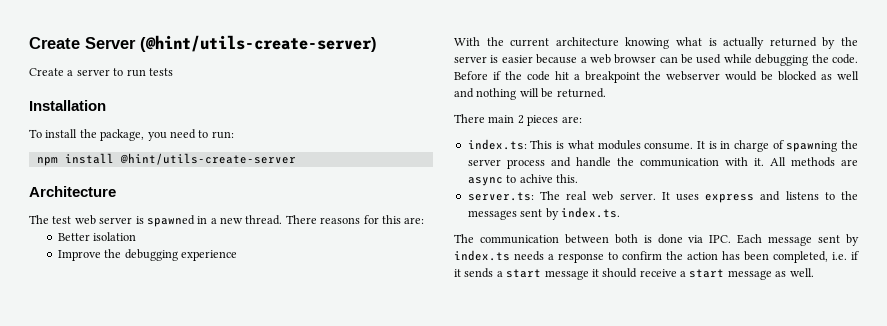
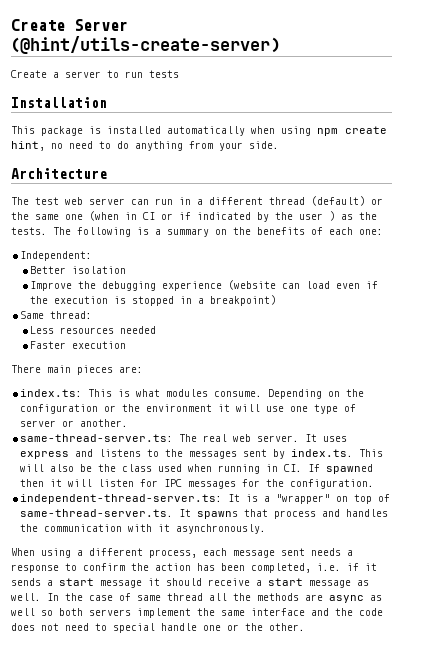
[29,129,234,141] [36,153,296,166] To install the package, you need to run: // npm install @hint/utils-create-server -> [11,126,387,136] [11,141,279,151] This package is installed automatically when using npm create hint, no need to do anything from your side.
[135,215,425,227] is spawned in a new thread. There reasons for this are: -> [131,196,383,206] [11,211,377,222] [11,227,383,237] [20,251,93,261] can run in a different thread (default) or the same one (when in CI or if indicated by the user ) as the tests. The following is a summary on the benefits of each one: // Independent:
[454,37,859,49] [454,54,858,66] [454,71,859,83] [454,88,606,100] // With the current architecture knowing what is actually returned by the server is easier because a web browser can be used while debugging the code. Before if the code hit a breakpoint the webserver would be blocked as well and nothing will be returned. -> [228,280,379,290] [30,295,277,306] [20,311,93,319] [30,326,157,334] [30,341,127,349] (website can load even if the execution is stopped in a breakpoint) // Same thread: // Less resources needed // Faster execution
[517,115,524,124] 2 -> (71, 369) none
[696,140,858,152] [467,157,858,169] [467,174,578,186] [467,192,534,201] It is in charge of spawning the server process and handle the communication with it. All methods are async to achive this. // server.ts: -> [268,389,365,399] [20,404,357,414] [20,419,129,427] [20,434,174,442] Depending on the configuration or the environment it will use one type of server or another. // same-thread-server.ts:
[454,234,860,246] [454,250,510,261] // The communication between both is done via IPC. Each message sent by index.ts -> [359,449,384,457] [20,464,374,474] [20,479,375,489] [20,494,391,504] [20,509,389,519] [20,524,267,534] [11,548,305,558] This will also be the class used when running in CI. If spawned then it will listen for IPC messages for the configuration. // independent-thread-server.ts: It is a "wrapper" on top of same-thread-server.ts. It spawns that process and handles the communication with it asynchronously. // When using a different process, each message sent
(814, 272) none -> [47,593,382,603] [11,608,383,618] [11,623,305,633] In the case of same thread all the methods are async as well so both servers implement the same interface and the code does not need to special handle one or the other.

